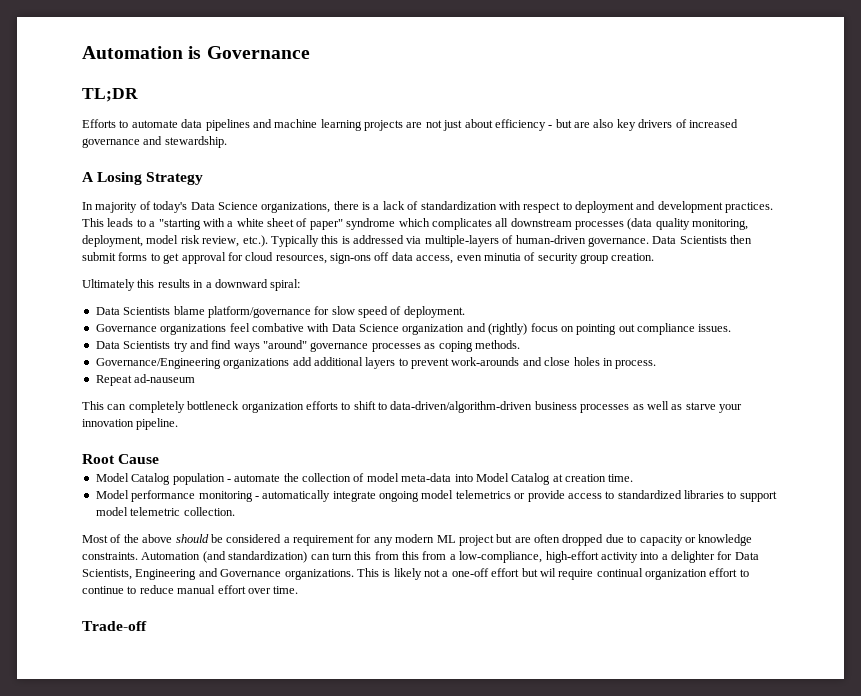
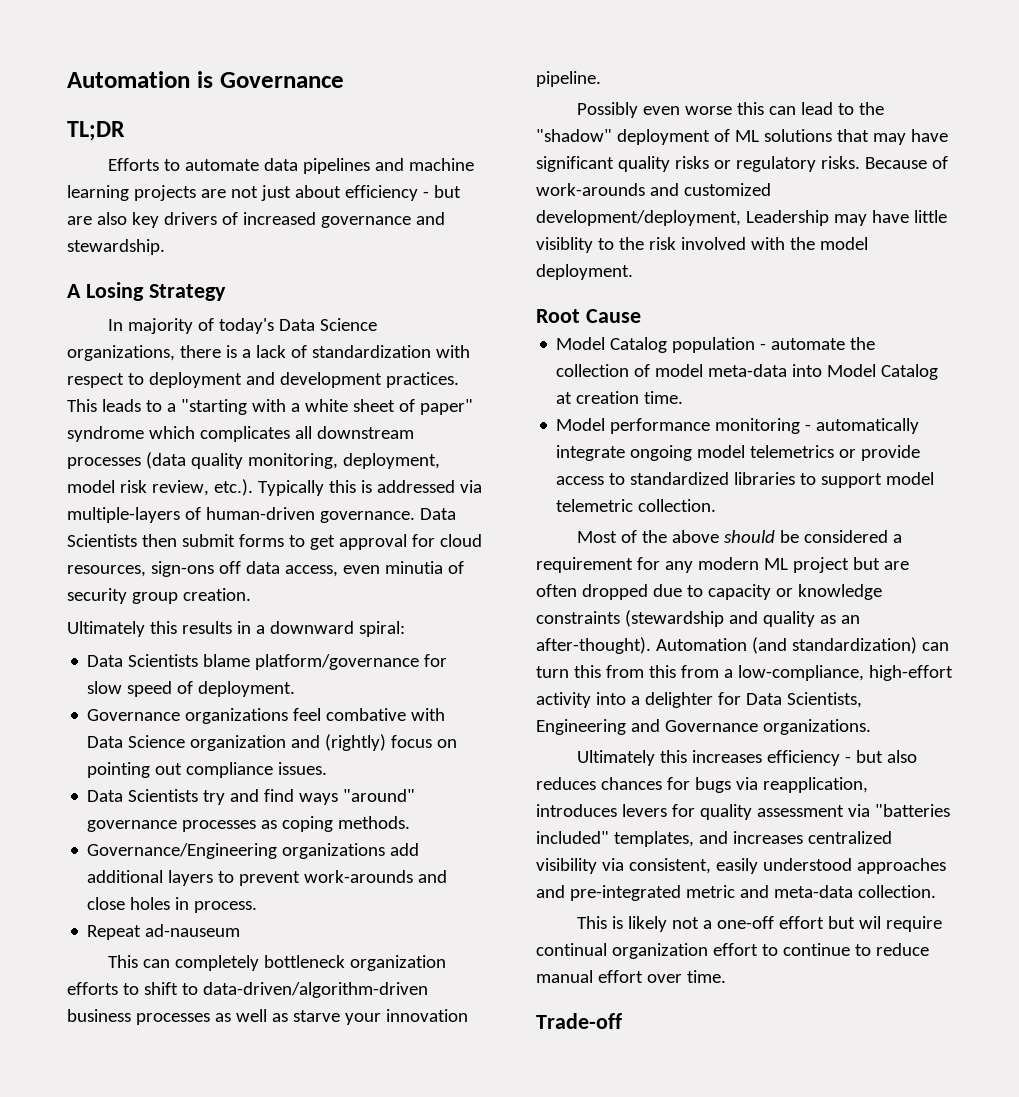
(179, 424) none -> [576,102,884,118] [536,129,948,145] [536,156,948,172] [536,183,771,196] [536,210,947,226] [536,237,868,253] [536,264,633,280] // Possibly even worse this can lead to the "shadow" deployment of ML solutions that may have significant quality risks or regulatory risks. Because of work-arounds and customized development/deployment, Leadership may have little visiblity to the risk involved with the model deployment.
[82,552,138,560] constraints. -> [536,610,860,627] [536,637,651,654] constraints (stewardship and quality as an after-thought).
(354, 574) none -> [576,750,917,766] [536,777,868,793] [536,804,950,820] [536,831,892,847] [536,858,946,874] [536,885,936,901] // Ultimately this increases efficiency - but also reduces chances for bugs via reapplication, introduces levers for quality assessment via "batteries included" templates, and increases centralized visibility via consistent, easily understood approaches and pre-integrated metric and meta-data collection. //

